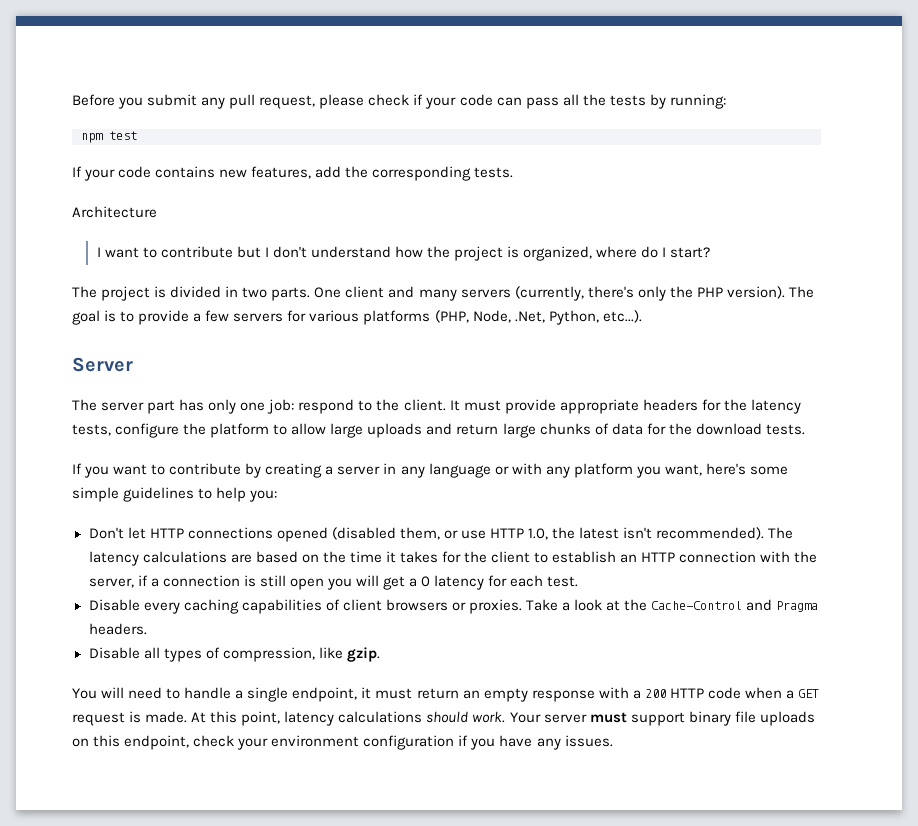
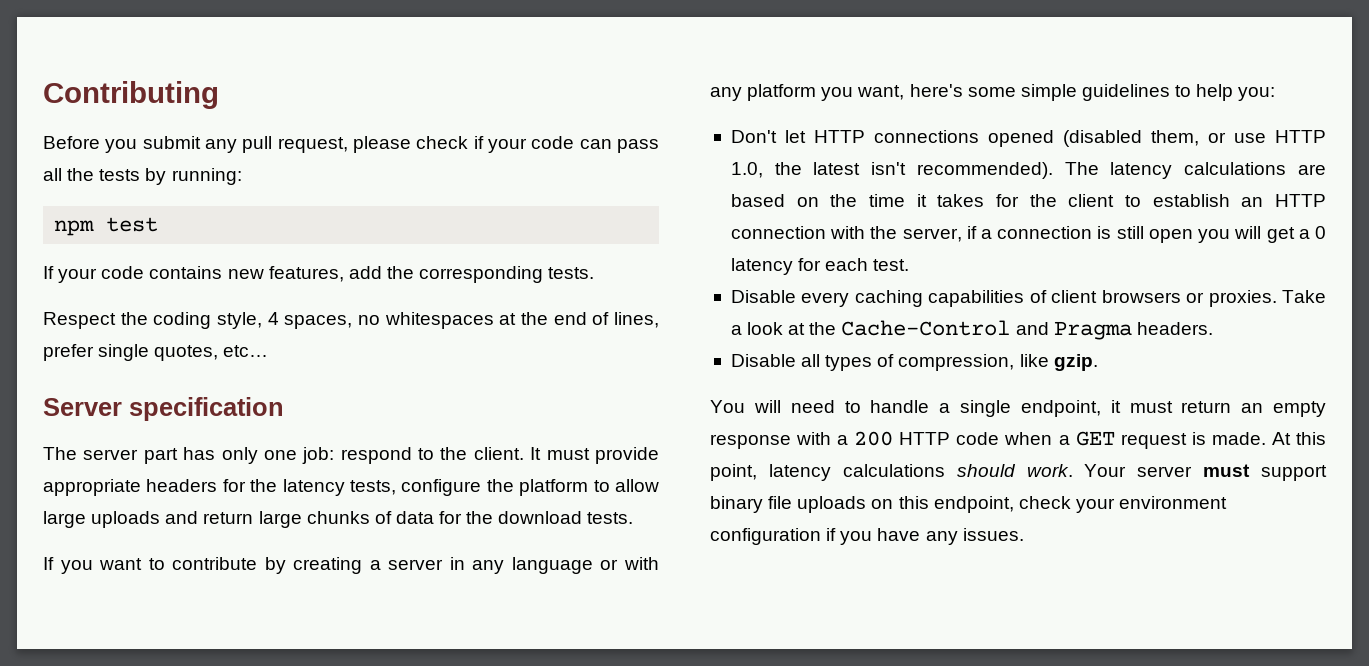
(72, 100) none -> [43,81,219,109] Contributing //
[72,206,157,218] [96,246,711,261] [72,286,814,301] [72,310,642,325] Architecture // I want to contribute but I don't understand how the project is organized, where do I start? // The project is divided in two parts. One client and many servers (currently, there's only the PHP version). The goal is to provide a few servers for various platforms (PHP, Node, .Net, Python, etc...). -> [43,312,659,329] [43,344,269,361] Respect the coding style, 4 spaces, no whitespaces at the end of lines, prefer single quotes, etc…
(133, 364) none -> [129,397,284,421] specification

